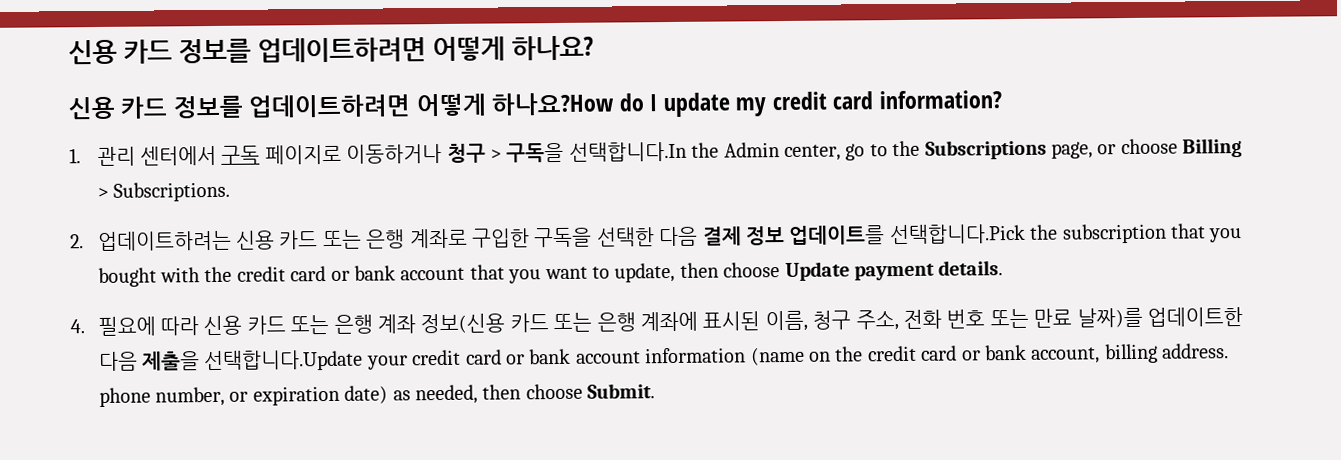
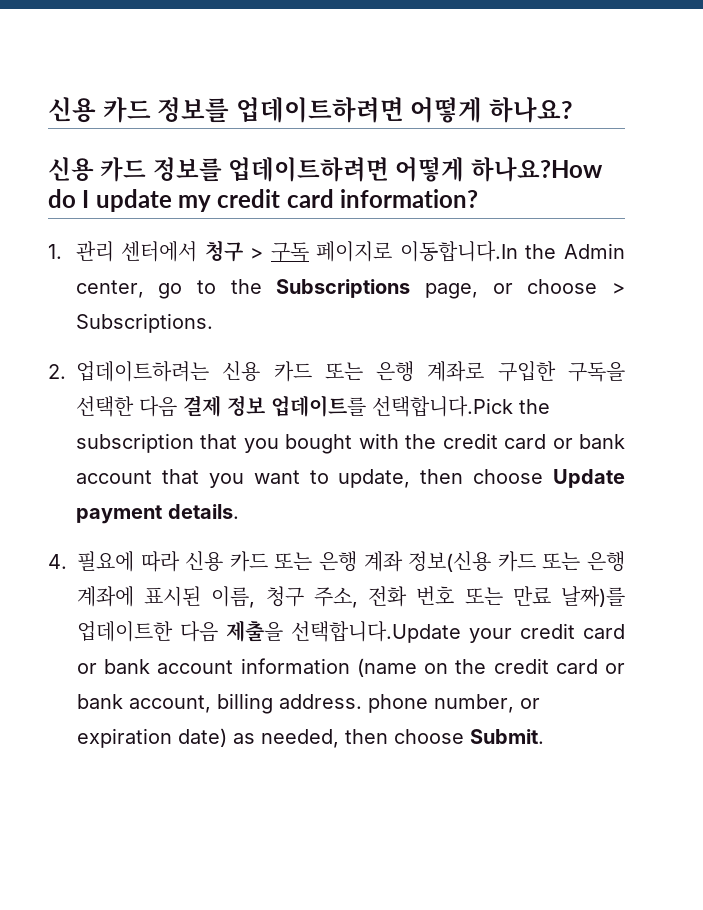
[221,141,687,165] 구독 페이지로 이동하거나 청구 > 구독을 선택합니다.In -> [204,240,518,262] 청구 > 구독 페이지로 이동합니다.In
[1182,138,1243,158] Billing -> (598, 286) none

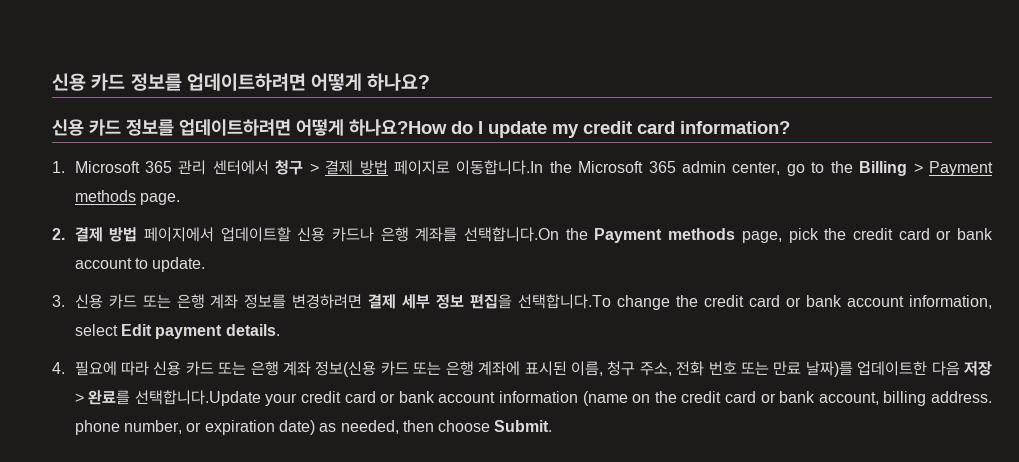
(62, 251) none -> [74,161,173,173] Microsoft 365
[270,242,309,262] 구독 -> [325,160,388,175] 결제 방법
[563,243,625,259] Admin -> [578,161,727,173] Microsoft 365 admin
[276,279,625,299] [75,313,213,333] [48,361,625,382] [76,395,550,417] [76,433,626,454] [76,469,625,488] Subscriptions page, or choose > Subscriptions. // 2. 업데이트하려는 신용 카드 또는 은행 계좌로 구입한 구독을 선택한 다음 결제 정보 업데이트를 선택합니다.Pick the subscription that you bought with the credit card or bank account that you want to update, then choose Update -> [859,161,994,176] [74,190,180,205] [52,227,993,243] [74,257,206,272] [52,294,992,310] [74,324,152,336] Billing > Payment methods page. // 2. 결제 방법 페이지에서 업데이트할 신용 카드나 은행 계좌를 선택합니다.On the Payment methods page, pick the credit card or bank account to update. // 3. 신용 카드 또는 은행 계좌 정보를 변경하려면 결제 세부 정보 편집을 선택합니다.To change the credit card or bank account information, select Edit
[226,620,283,642] 제출을 -> [963,361,992,376] [74,390,131,405] 저장 > 완료를

